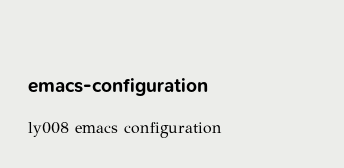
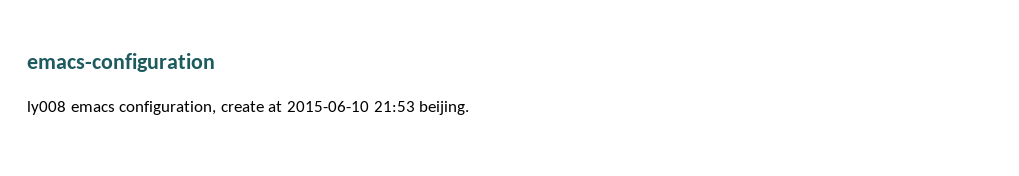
[124,122,222,138] configuration -> [119,101,470,115] configuration, create at 2015-06-10 21:53 beijing.

